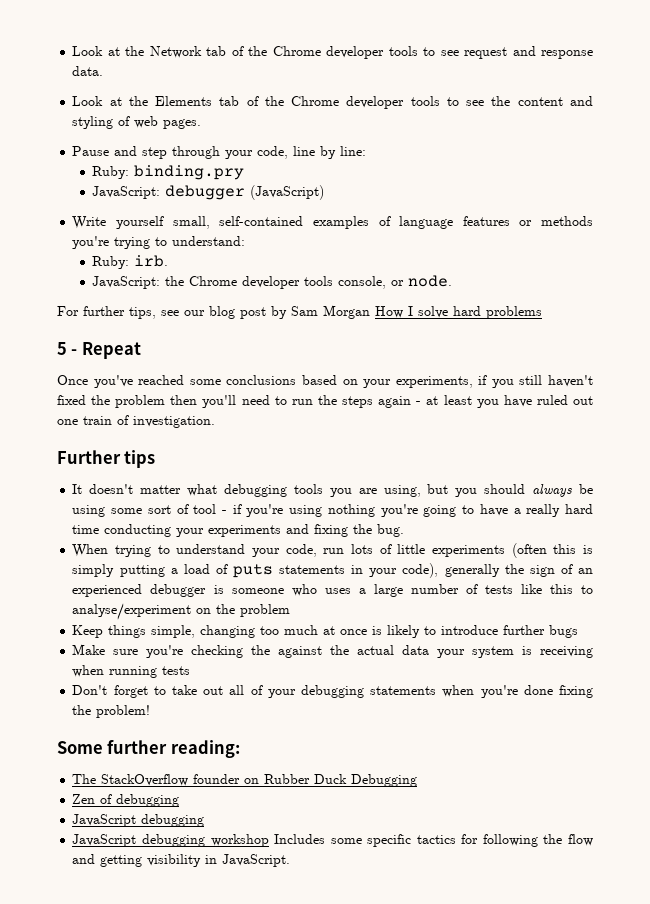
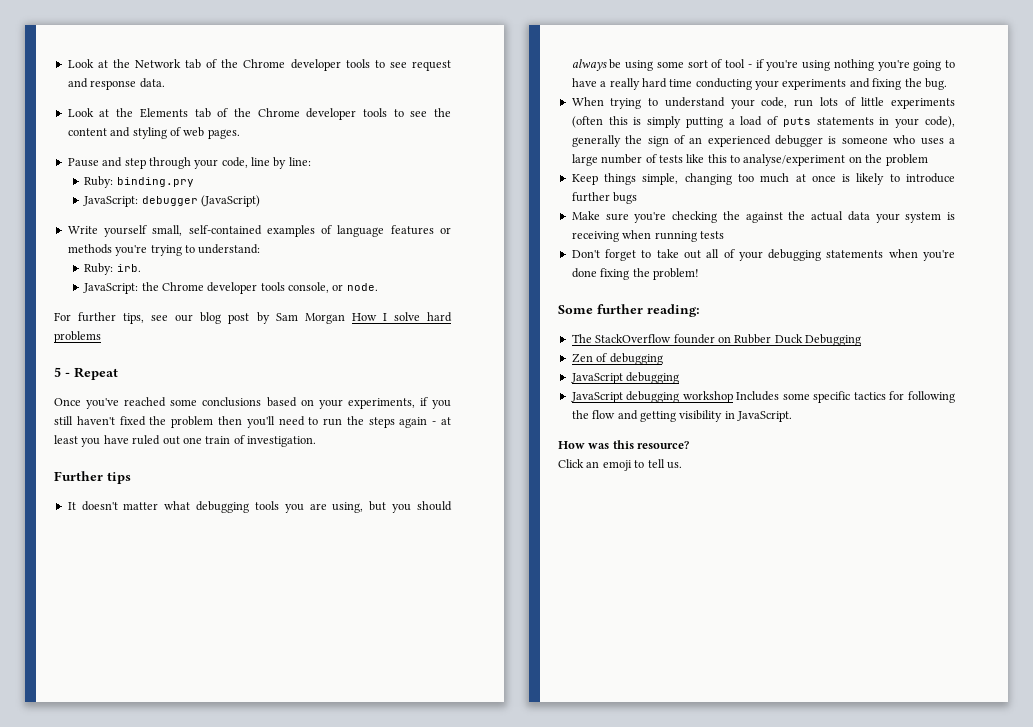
(291, 860) none -> [558,440,690,449] [558,459,682,471] // How was this resource? // Click an emoji to tell us.

